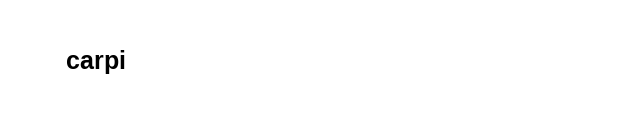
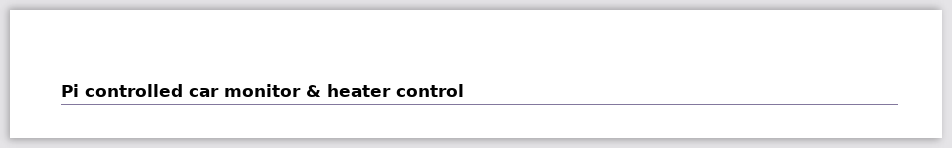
[66,50,126,74] carpi -> [61,84,464,97] Pi controlled car monitor & heater control

